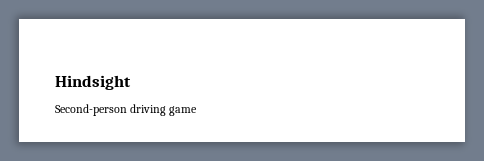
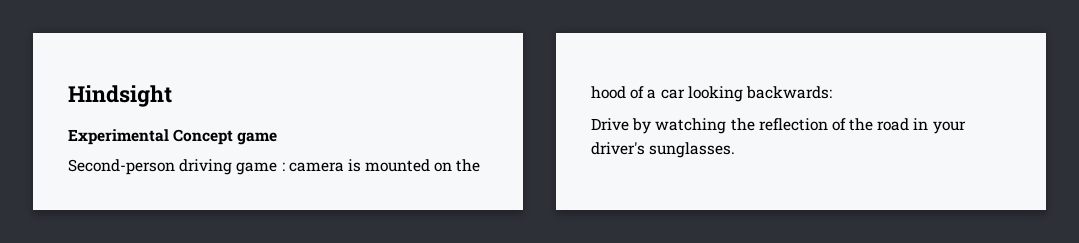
(131, 82) none -> [68,129,278,145] // Experimental Concept game
(198, 111) none -> [281,159,481,172] [591,86,832,102] [591,118,966,134] [591,142,736,158] : camera is mounted on the hood of a car looking backwards: // Drive by watching the reflection of the road in your driver's sunglasses.

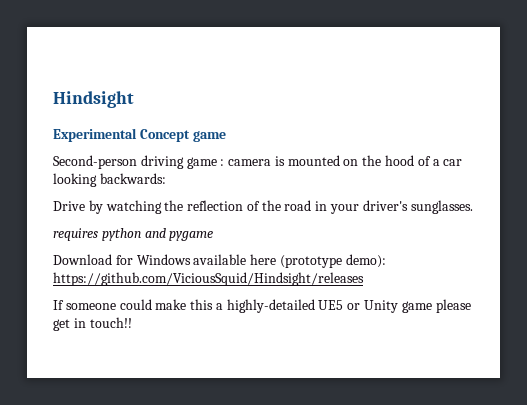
(736, 150) none -> [53,228,214,241] [53,254,386,268] [53,272,364,286] [53,299,471,313] [53,317,132,331] // requires python and pygame // Download for Windows available here (prototype demo): https://github.com/ViciousSquid/Hindsight/releases // If someone could make this a highly-detailed UE5 or Unity game please get in touch!!

